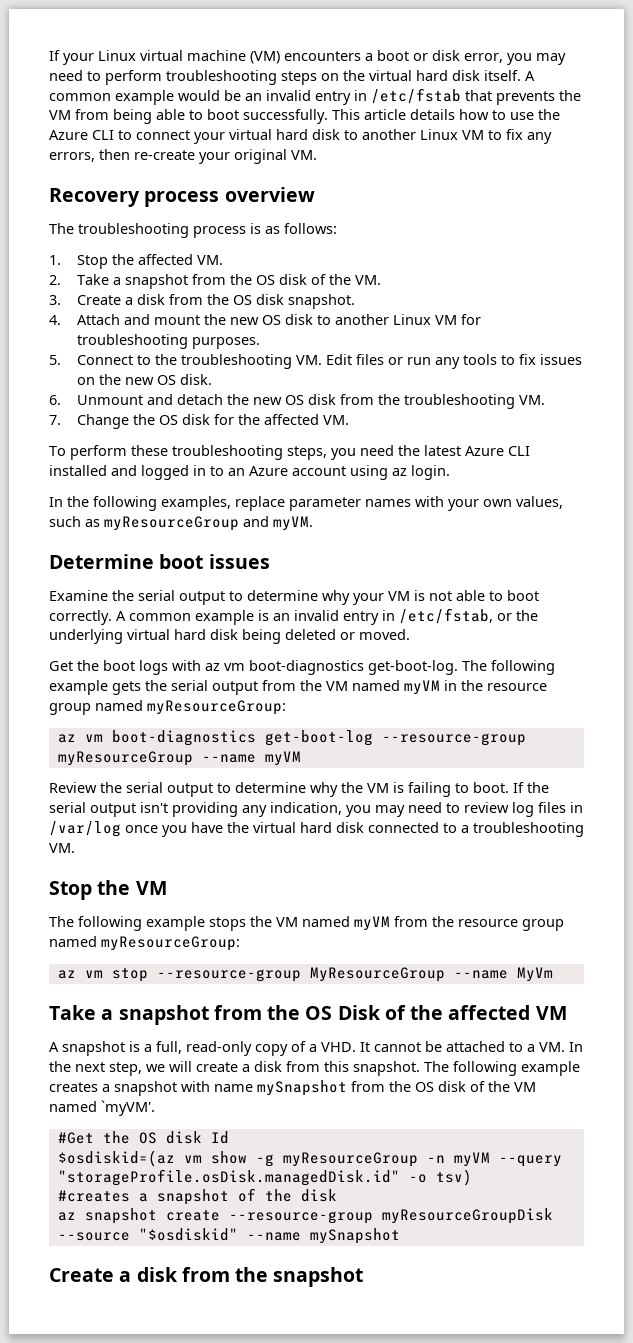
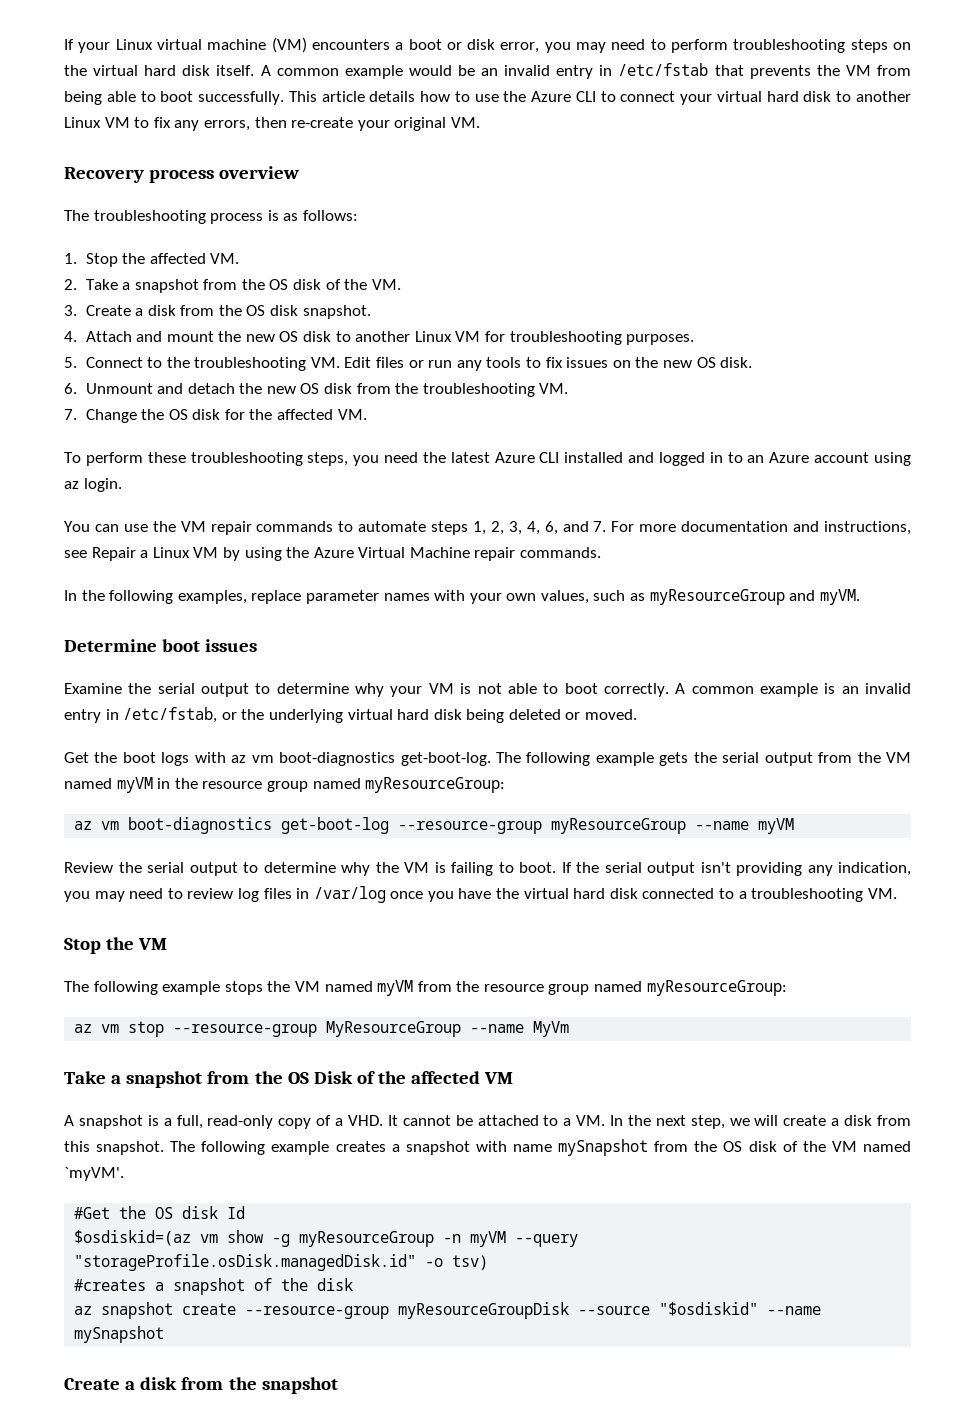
(450, 472) none -> [64,521,912,535] [64,547,602,561] // You can use the VM repair commands to automate steps 1, 2, 3, 4, 6, and 7. For more documentation and instructions, see Repair a Linux VM by using the Azure Virtual Machine repair commands.

